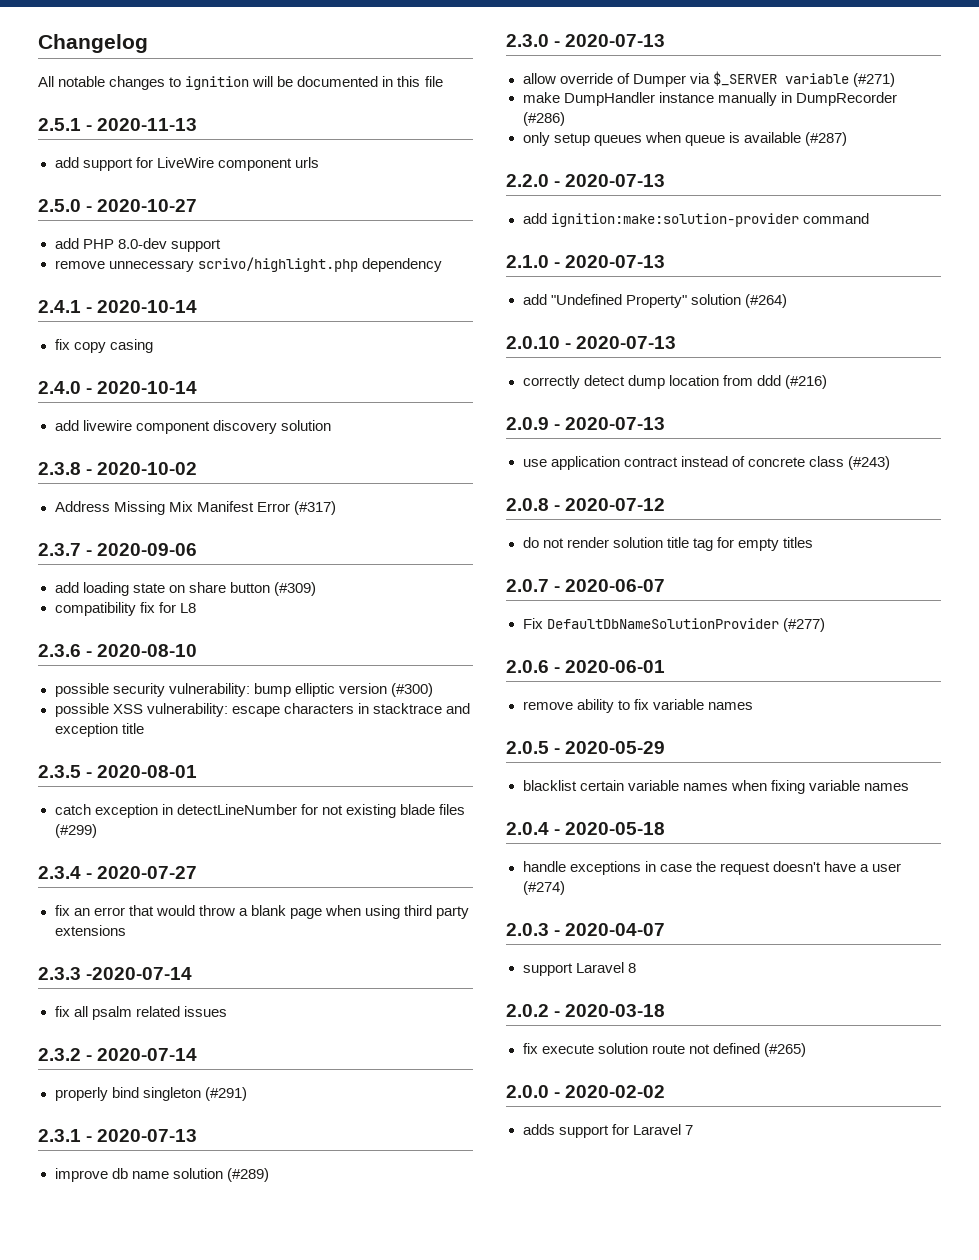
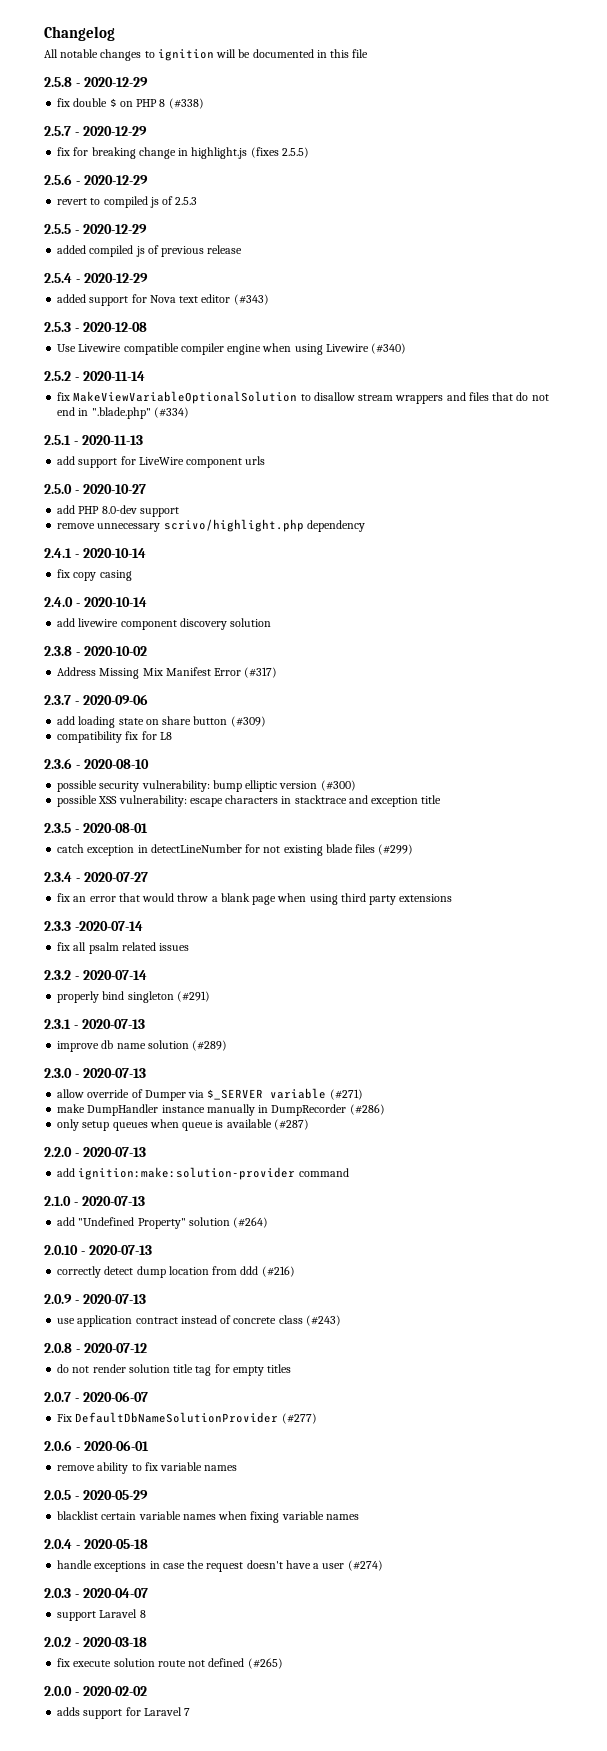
(443, 81) none -> [44,77,148,87] [57,98,204,109] [44,126,147,136] [57,147,309,159] [44,174,148,185] [57,196,198,208] [44,224,147,234] [57,245,243,257] [44,273,148,283] [57,294,269,306] [44,322,147,332] [57,343,407,355] [44,371,145,381] [57,391,549,404] [57,407,189,419] // 2.5.8 - 2020-12-29 // fix double $ on PHP 8 (#338) // 2.5.7 - 2020-12-29 // fix for breaking change in highlight.js (fixes 2.5.5) // 2.5.6 - 2020-12-29 // revert to compiled js of 2.5.3 // 2.5.5 - 2020-12-29 // added compiled js of previous release // 2.5.4 - 2020-12-29 // added support for Nova text editor (#343) // 2.5.3 - 2020-12-08 // Use Livewire compatible compiler engine when using Livewire (#340) // 2.5.2 - 2020-11-14 // fix MakeViewVariableOptionalSolution to disallow stream wrappers and files that do not end in ".blade.php" (#334)

